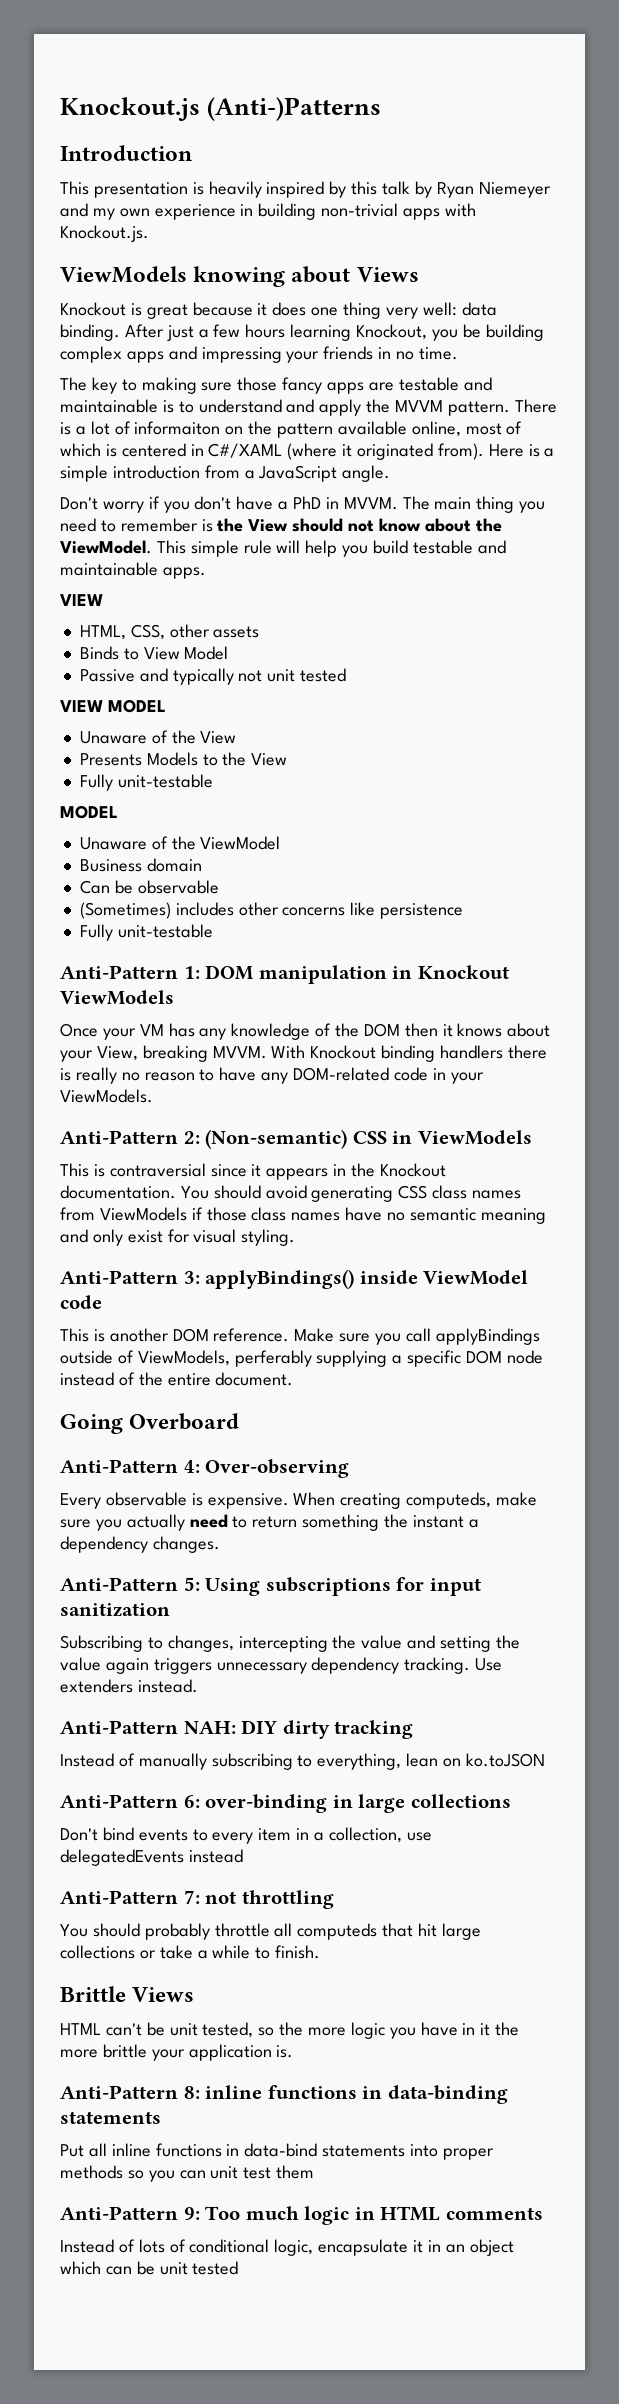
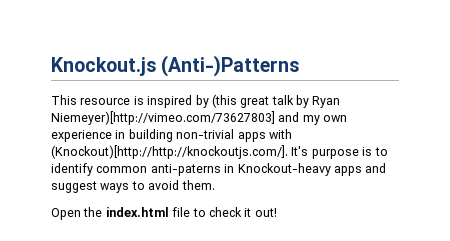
[60,145,192,161] [60,181,378,198] // Introduction // This presentation is heavily inspired by this -> [51,94,270,108] // This resource is inspired by (this great
[478,182,551,198] Niemeyer -> [51,111,275,125] Niemeyer)[http://vimeo.com/73627803]
[60,225,149,242] [60,266,419,287] [60,302,497,319] [60,324,544,341] [60,346,458,363] [60,377,492,394] [60,399,557,416] [60,421,523,438] [60,443,555,460] [60,465,391,482] [60,496,546,513] [60,518,502,532] [60,540,506,557] [60,562,206,579] [60,594,103,606] [79,624,260,640] [79,646,229,660] [79,668,347,685] [60,699,166,713] [79,730,237,744] [79,752,288,766] [79,774,213,791] [60,805,118,819] [79,836,281,850] [79,858,202,872] [79,880,219,894] [79,902,464,919] [79,924,213,941] [60,965,509,984] [60,990,174,1005] [60,1023,551,1040] [60,1045,547,1062] [60,1067,484,1084] [60,1089,153,1103] [60,1129,532,1149] [60,1163,446,1180] [60,1185,522,1202] [60,1207,546,1224] [60,1229,296,1246] [60,1269,529,1289] [60,1295,102,1309] [60,1328,540,1345] [60,1350,543,1367] [60,1372,294,1386] [60,1413,240,1434] [60,1459,350,1478] [60,1492,538,1509] [60,1514,479,1531] [60,1536,220,1553] [60,1577,481,1596] [60,1603,170,1617] [60,1635,520,1652] [60,1657,503,1674] [60,1679,198,1693] [60,1720,414,1739] [60,1753,545,1770] [60,1794,511,1813] [60,1827,432,1844] [60,1849,243,1866] [60,1890,334,1909] [60,1923,481,1940] [60,1945,321,1959] [60,1986,195,2002] [60,2022,520,2039] [60,2044,294,2061] [60,2085,508,2104] [60,2111,161,2124] [60,2143,494,2160] [60,2165,315,2182] [60,2206,543,2225] [60,2239,514,2256] [60,2261,239,2275] Knockout.js. // ViewModels knowing about Views // Knockout is great because it does one thing very well: data binding. After just a few hours learning Knockout, you be building complex apps and impressing your friends in no time. // The key to making sure those fancy apps are testable and maintainable is to understand and apply the MVVM pattern. There is a lot of informaiton on the pattern available online, most of which is centered in C#/XAML (where it originated from). Here is a simple introduction from a JavaScript angle. // Don't worry if you don't have a PhD in MVVM. The main thing you need to remember is the View should not know about the ViewModel. This simple rule will help you build testable and maintainable apps. // VIEW // HTML, CSS, other assets // Binds to View Model // Passive and typically not unit tested // VIEW MODEL // Unaware of the View // Presents Models to the View // Fully unit-testable // MODEL // Unaware of the ViewModel // Business domain // Can be observable // (Sometimes) includes other concerns like persistence // Fully unit-testable // Anti-Pattern 1: DOM manipulation in Knockout ViewModels // Once your VM has any knowledge of the DOM then it knows about your View, breaking MVVM. With Knockout binding handlers there is really no reason to have any DOM-related code in your ViewModels. // Anti-Pattern 2: (Non-semantic) CSS in ViewModels // This is contraversial since it appears in the Knockout documentation. You should avoid generating CSS class names from ViewModels if those class names have no semantic meaning and only exist for visual styling. // Anti-Pattern 3: applyBindings() inside ViewModel code // This is another DOM reference. Make sure you call applyBindings outside of ViewModels, perferably supplying a specific DOM node instead of the entire document. // Going Overboard // Anti-Pattern 4: Over-observing // Every observable is expensive. When creating computeds, make sure you actually need to return something the instant a dependency changes. // Anti-Pattern 5: Using subscriptions for input sanitization // Subscribing to changes, intercepting the value and setting the value again triggers unnecessary dependency tracking. Use extenders instead. // Anti-Pattern NAH: DIY dirty tracking // Instead of manually subscribing to everything, lean on ko.toJSON // Anti-Pattern 6: over-binding in large collections // Don't bind events to every item in a collection, use delegatedEvents instead // Anti-Pattern 7: not throttling // You should probably throttle all computeds that hit large collections or take a while to finish. // Brittle Views // HTML can't be unit tested, so the more logic you have in it the more brittle your application is. // Anti-Pattern 8: inline functions in data-binding statements // Put all inline functions in data-bind statements into proper methods so you can unit test them // Anti-Pattern 9: Too much logic in HTML comments // Instead of lots of conditional logic, encapsulate it in an object which can be unit tested -> [51,145,388,159] [51,163,387,176] [51,180,215,193] [51,207,277,220] (Knockout)[http://http://knockoutjs.com/]. It's purpose is to identify common anti-paterns in Knockout-heavy apps and suggest ways to avoid them. // Open the index.html file to check it out!

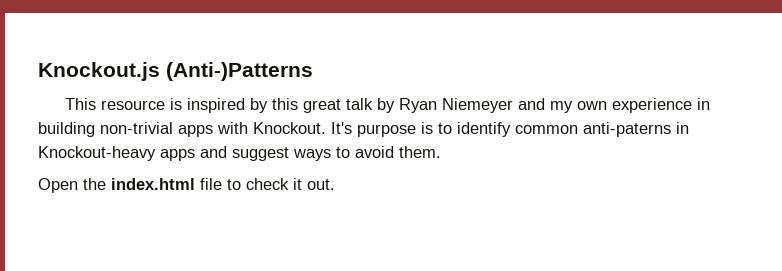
[211,94,237,108] (this -> [271,98,298,110] this
[51,111,275,125] Niemeyer)[http://vimeo.com/73627803] -> [441,98,513,113] Niemeyer
[51,145,288,159] (Knockout)[http://http://knockoutjs.com/]. -> [253,122,326,134] Knockout.
[254,208,277,217] out! -> [307,179,335,190] out.

